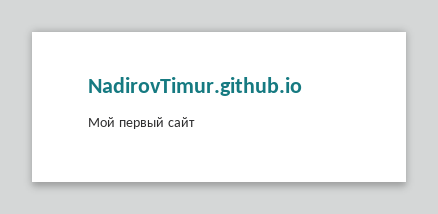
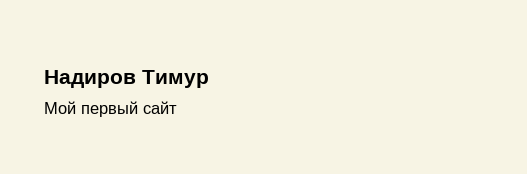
[88,77,302,96] NadirovTimur.github.io -> [44,70,209,88] Надиров Тимур

